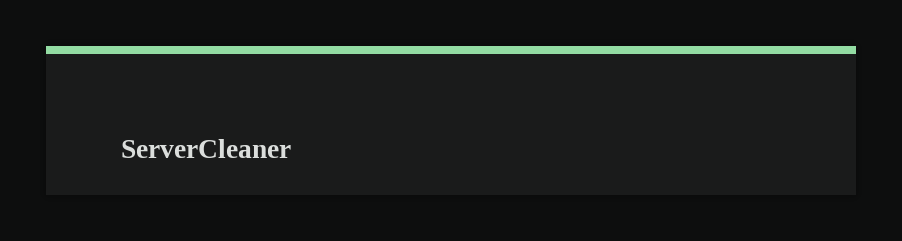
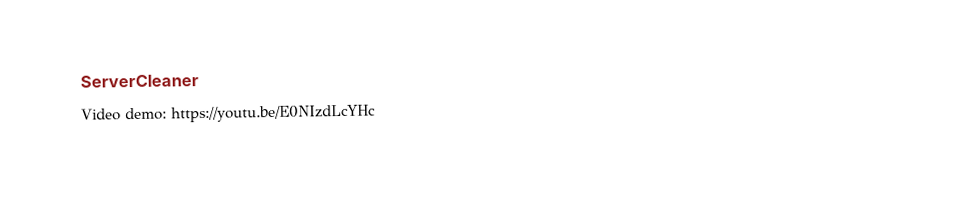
(291, 148) none -> [81,104,376,123] // Video demo: https://youtu.be/E0NIzdLcYHc

